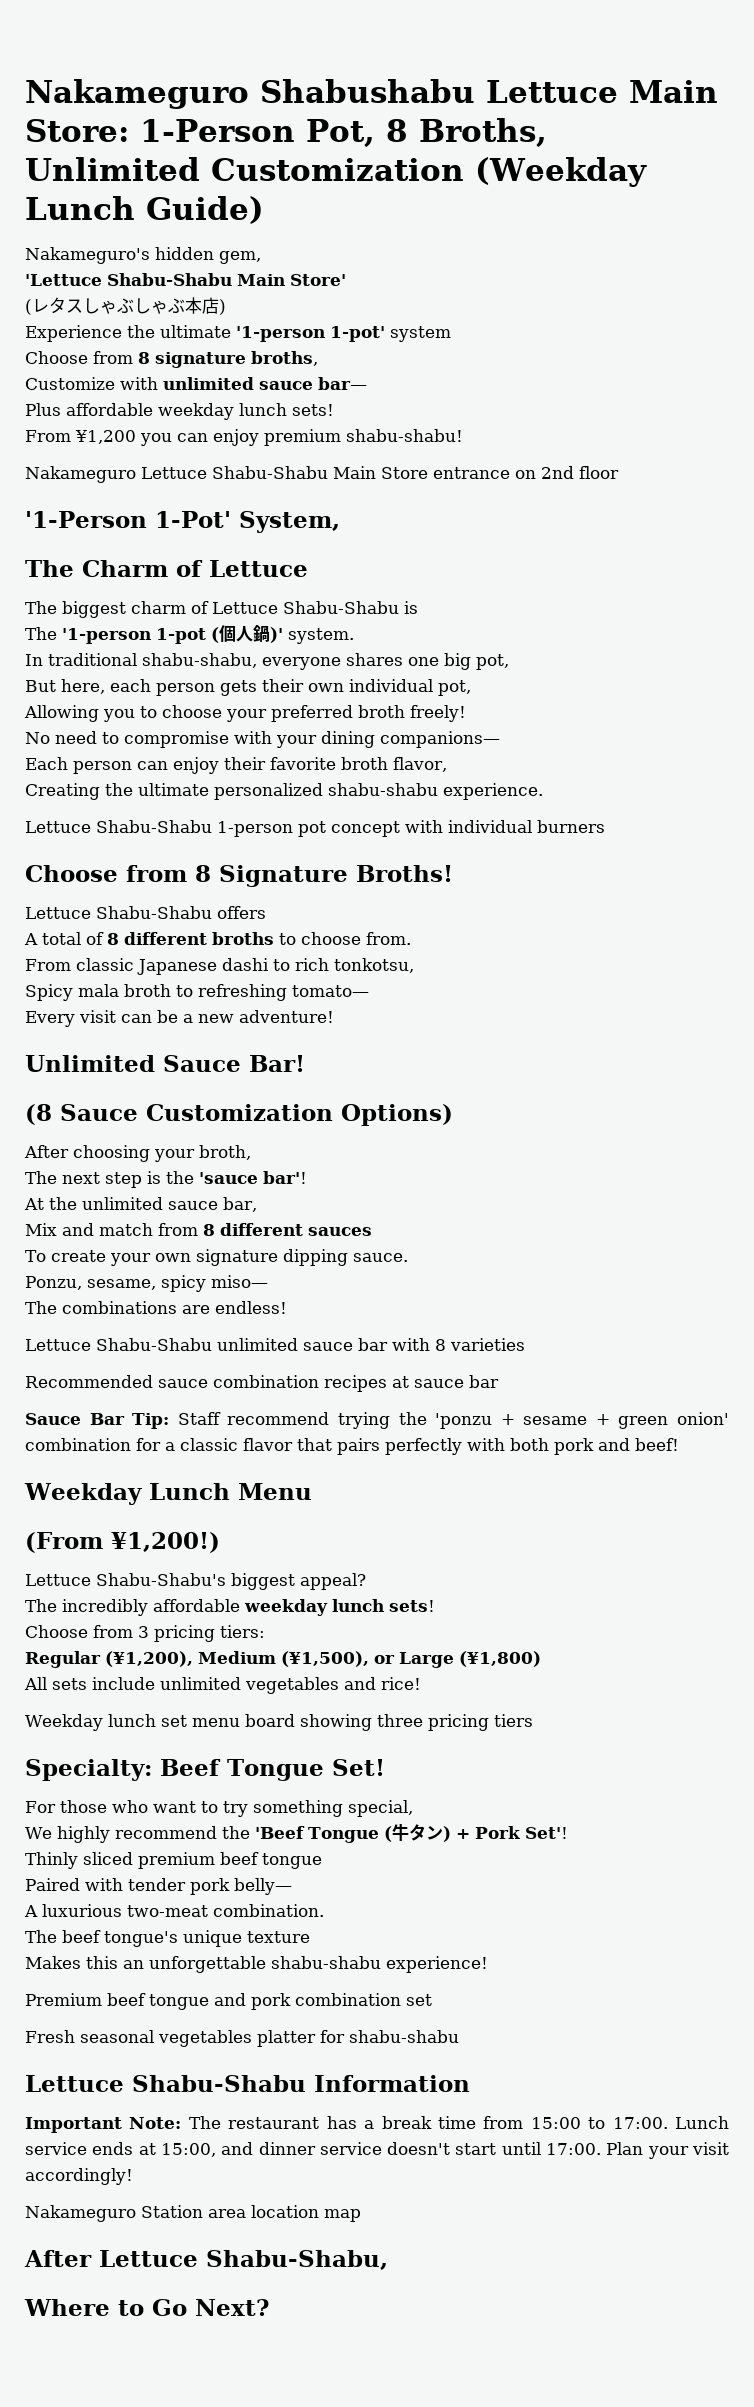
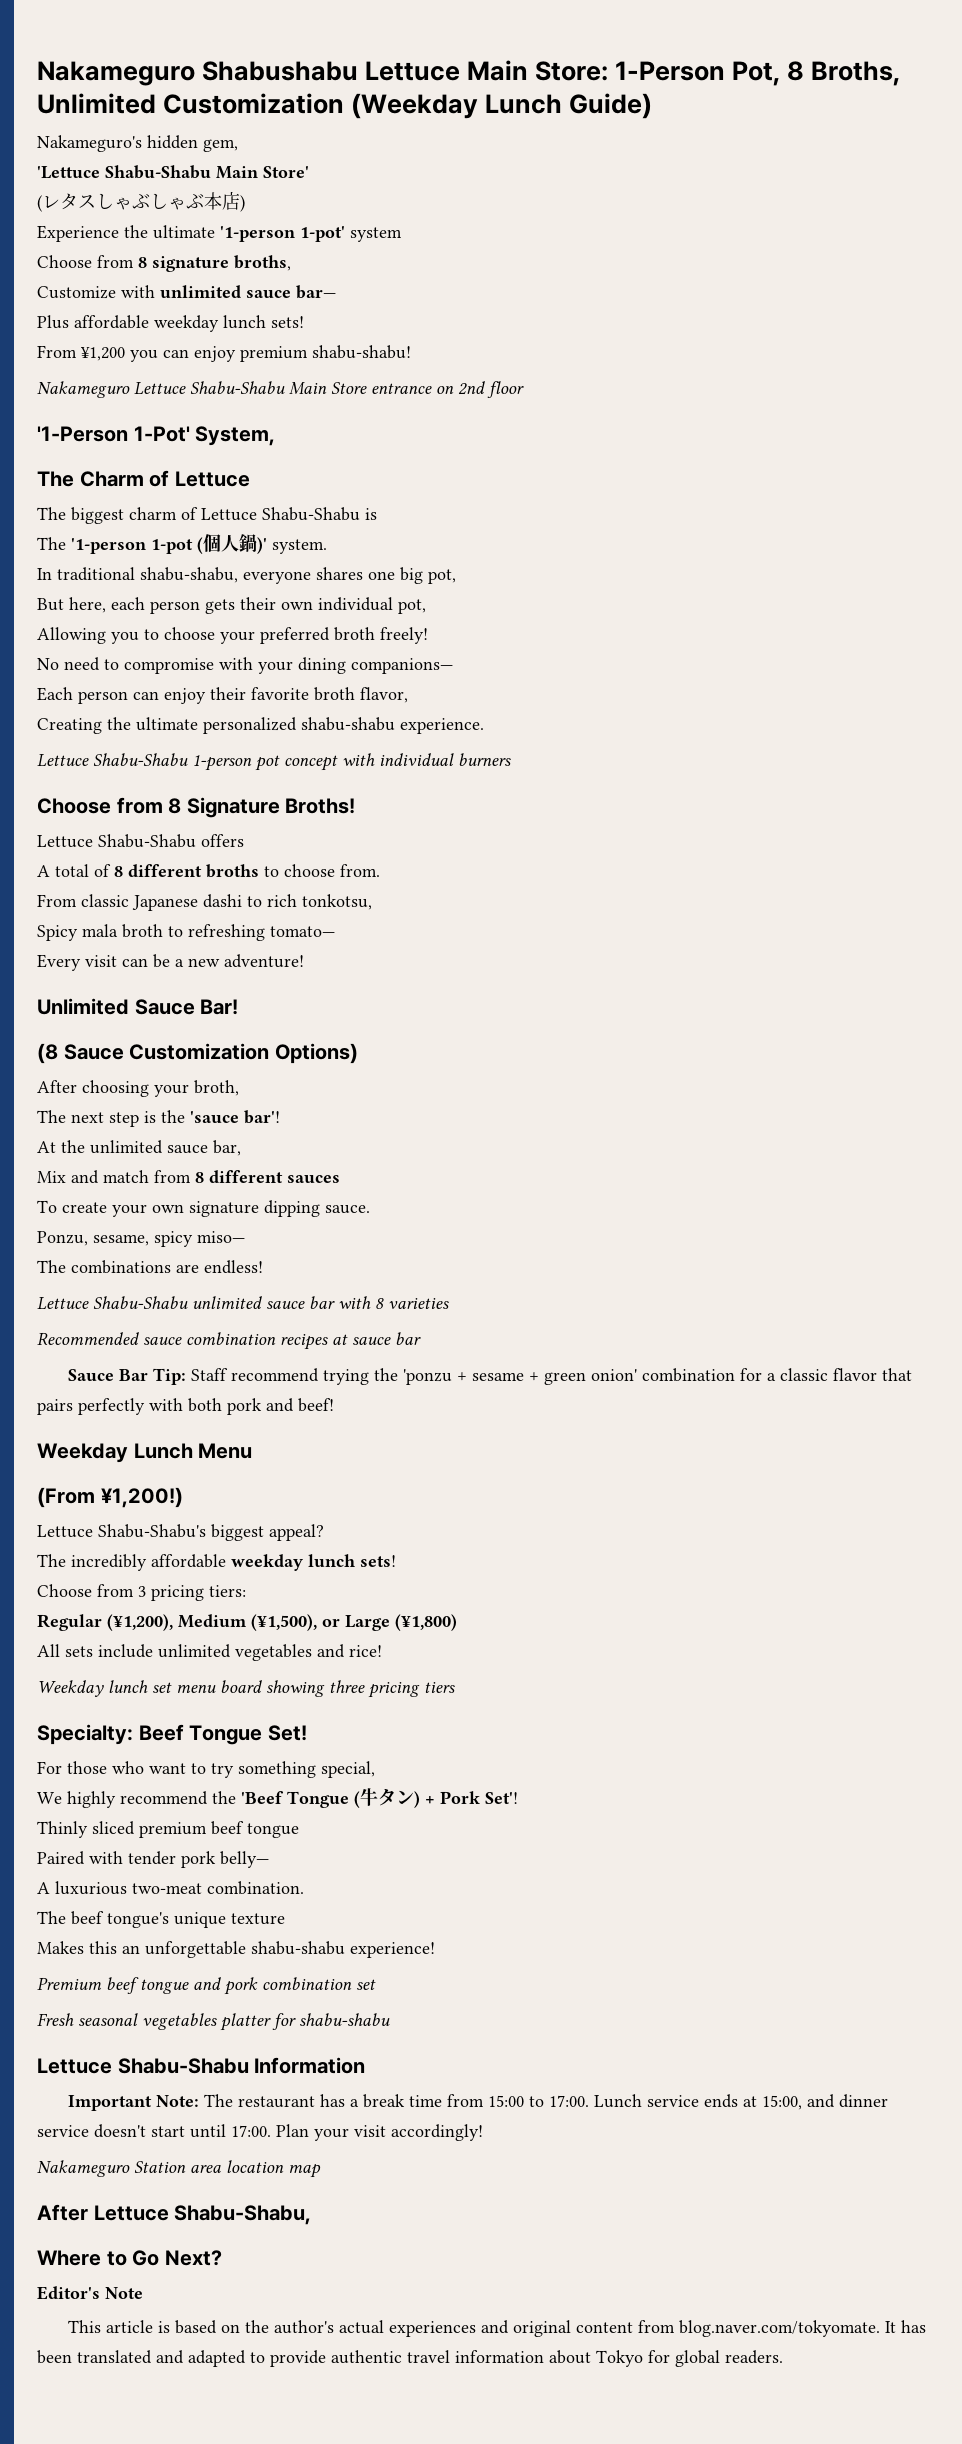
(269, 2307) none -> [37,2286,143,2300] [68,2320,927,2337] [37,2350,783,2367] // Editor's Note // This article is based on the author's actual experiences and original content from blog.naver.com/tokyomate. It has been translated and adapted to provide authentic travel information about Tokyo for global readers.

